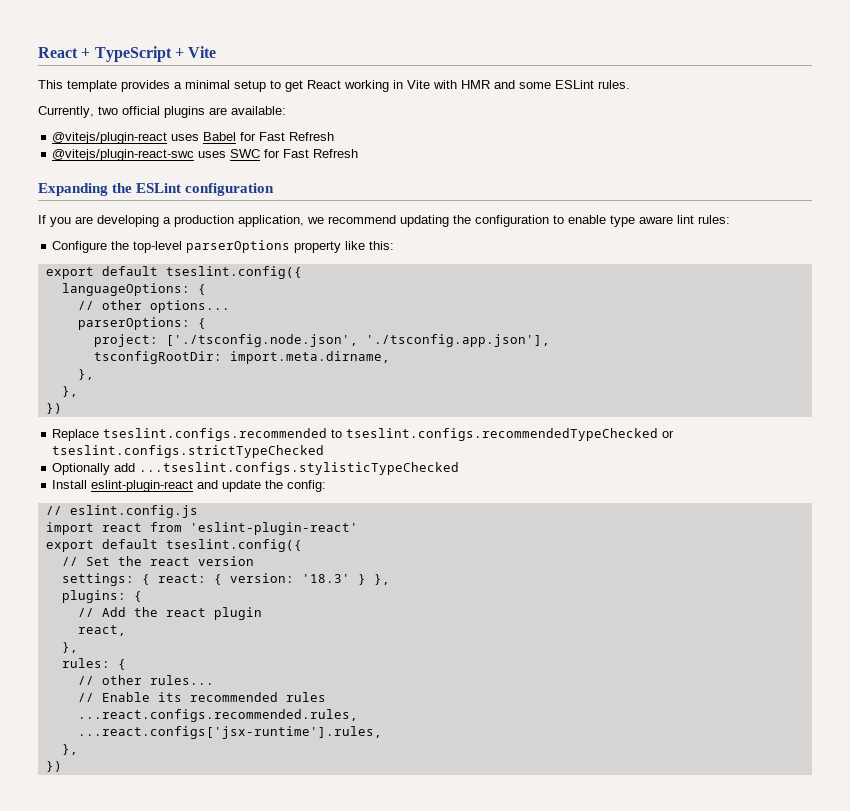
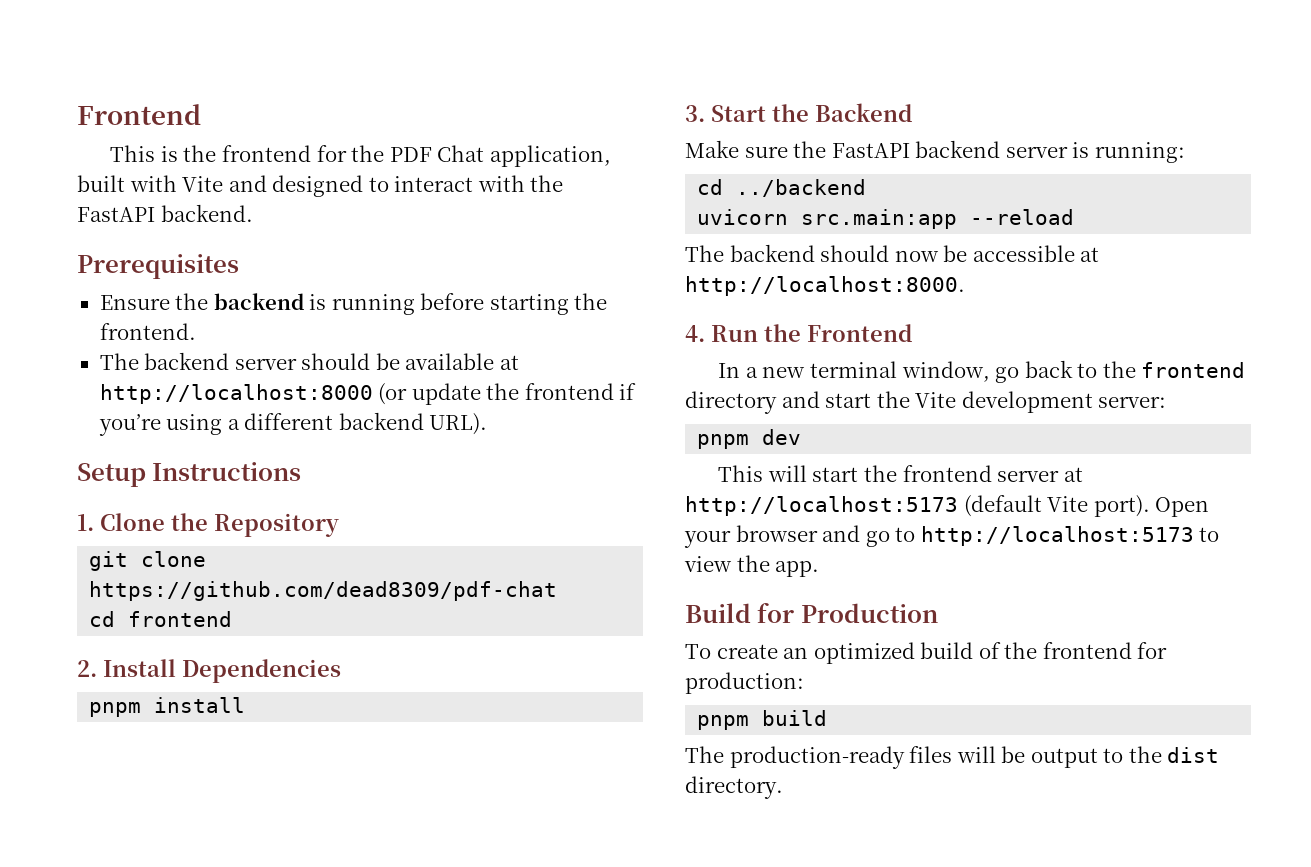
[38,46,217,62] [38,80,630,92] [38,106,286,118] [52,132,335,144] [52,149,359,161] [38,183,275,196] [38,215,730,227] [52,240,395,253] [45,266,302,279] [61,283,206,296] [77,300,230,313] [77,317,206,330] [93,334,550,347] [93,351,390,364] [77,369,94,380] [61,386,78,397] [45,403,62,414] [52,428,675,441] [52,445,325,458] [52,462,460,475] [52,480,327,492] [45,505,198,518] [45,522,358,535] [45,539,302,552] [61,556,254,566] [61,573,390,586] [61,590,142,603] [77,607,262,620] [77,625,126,636] [61,642,78,653] [61,658,126,670] [77,675,214,685] [77,692,326,702] [77,709,358,722] [77,726,382,739] [61,744,78,755] [45,761,62,772] React + TypeScript + Vite // This template provides a minimal setup to get React working in Vite with HMR and some ESLint rules. // Currently, two official plugins are available: // @vitejs/plugin-react uses Babel for Fast Refresh // @vitejs/plugin-react-swc uses SWC for Fast Refresh // Expanding the ESLint configuration // If you are developing a production application, we recommend updating the configuration to enable type aware lint rules: // Configure the top-level parserOptions property like this: // export default tseslint.config({ // languageOptions: { // // other options... // parserOptions: { // project: ['./tsconfig.node.json', './tsconfig.app.json'], // tsconfigRootDir: import.meta.dirname, // }, // }, // }) // Replace tseslint.configs.recommended to tseslint.configs.recommendedTypeChecked or tseslint.configs.strictTypeChecked // Optionally add ...tseslint.configs.stylisticTypeChecked // Install eslint-plugin-react and update the config: // // eslint.config.js // import react from 'eslint-plugin-react' // export default tseslint.config({ // // Set the react version // settings: { react: { version: '18.3' } }, // plugins: { // // Add the react plugin // react, // }, // rules: { // // other rules... // // Enable its recommended rules // ...react.configs.recommended.rules, // ...react.configs['jsx-runtime'].rules, // }, // }) -> [77,104,201,125] [110,145,611,167] [77,175,564,197] [77,204,253,222] [77,254,239,279] [99,293,608,315] [99,323,196,340] [99,352,519,370] [99,383,637,405] [98,412,488,436] [77,462,302,487] [77,513,339,537] [89,551,207,571] [89,581,558,601] [89,611,233,627] [77,659,341,683] [89,697,246,717] [685,103,912,122] [685,140,1185,163] [697,179,867,197] [697,209,1075,229] [685,244,1100,262] [685,276,965,296] [685,324,912,342] [718,360,1246,383] [685,391,1167,414] [697,429,802,449] [718,465,1083,482] [685,495,1210,517] [684,525,1220,548] [684,555,820,577] [685,602,938,623] [685,642,1168,664] [685,672,804,694] [697,710,828,730] [685,746,1220,769] [685,776,783,799] Frontend // This is the frontend for the PDF Chat application, built with Vite and designed to interact with the FastAPI backend. // Prerequisites // Ensure the backend is running before starting the frontend. // The backend server should be available at http://localhost:8000 (or update the frontend if you’re using a different backend URL). // Setup Instructions // 1. Clone the Repository // git clone https://github.com/dead8309/pdf-chat // cd frontend // 2. Install Dependencies // pnpm install // 3. Start the Backend // Make sure the FastAPI backend server is running: // cd ../backend // uvicorn src.main:app --reload // The backend should now be accessible at http://localhost:8000. // 4. Run the Frontend // In a new terminal window, go back to the frontend directory and start the Vite development server: // pnpm dev // This will start the frontend server at http://localhost:5173 (default Vite port). Open your browser and go to http://localhost:5173 to view the app. // Build for Production // To create an optimized build of the frontend for production: // pnpm build // The production-ready files will be output to the dist directory.

